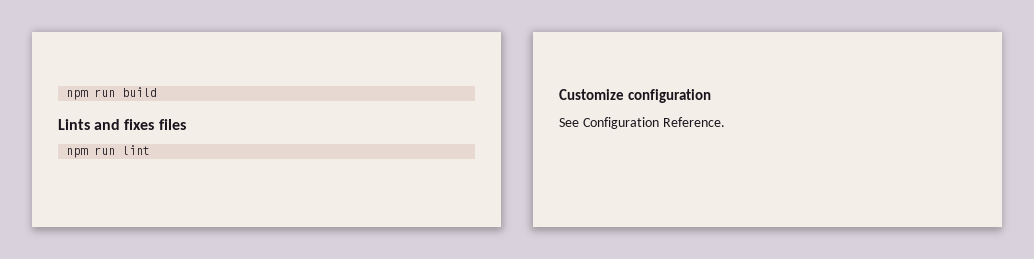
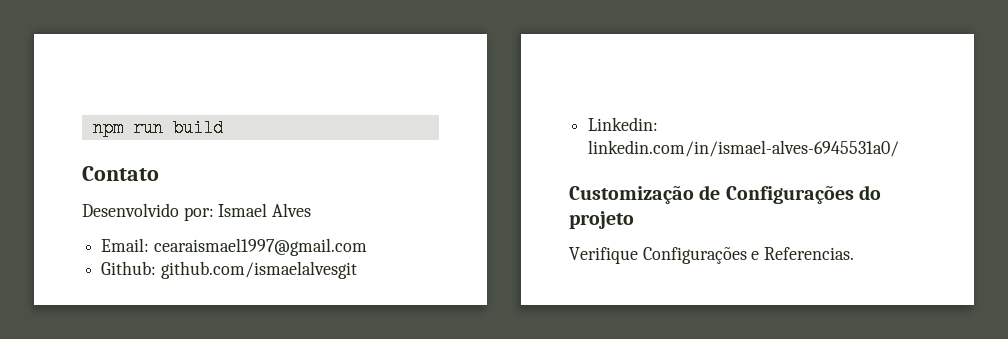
[58,119,186,130] [66,145,151,158] [559,89,711,103] [559,117,725,129] Lints and fixes files // npm run lint // Customize configuration // See Configuration Reference. -> [82,166,159,181] [82,203,312,221] [101,238,367,256] [101,261,357,279] [588,117,659,131] [588,140,900,157] [569,185,881,204] [569,211,634,229] [569,247,855,264] Contato // Desenvolvido por: Ismael Alves // Email: cearaismael1997@gmail.com // Github: github.com/ismaelalvesgit // Linkedin: linkedin.com/in/ismael-alves-6945531a0/ // Customização de Configurações do projeto // Verifique Configurações e Referencias.

